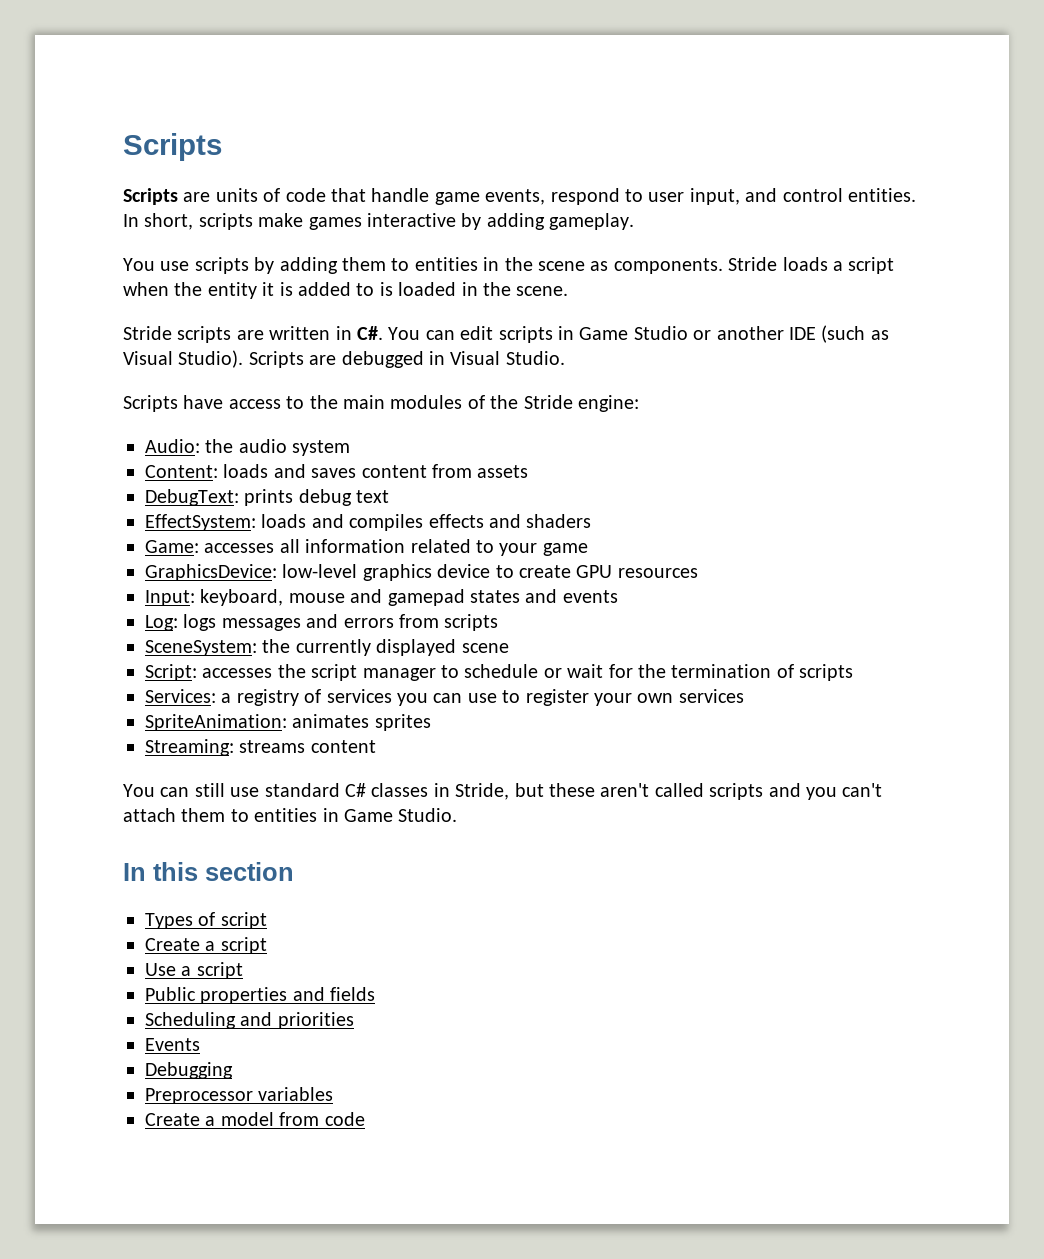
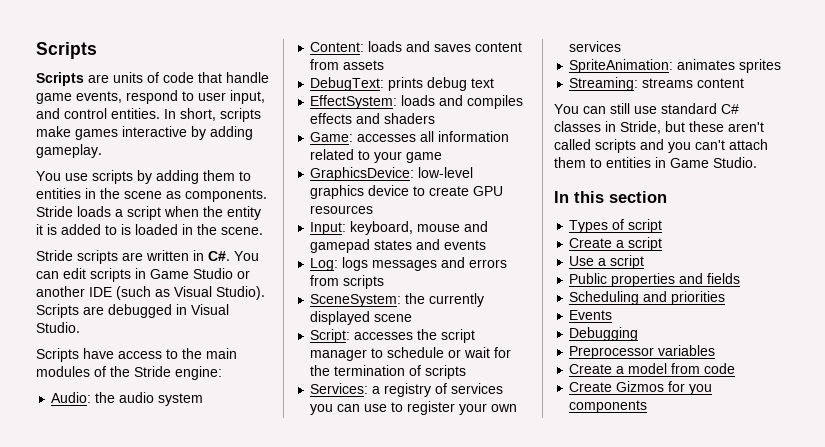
(365, 1119) none -> [569,381,713,395] [569,400,648,413] // Create Gizmos for you components

